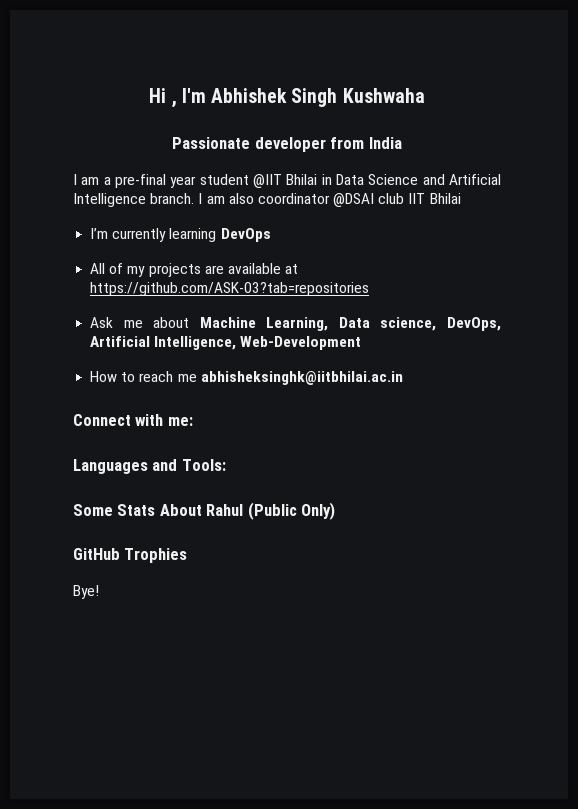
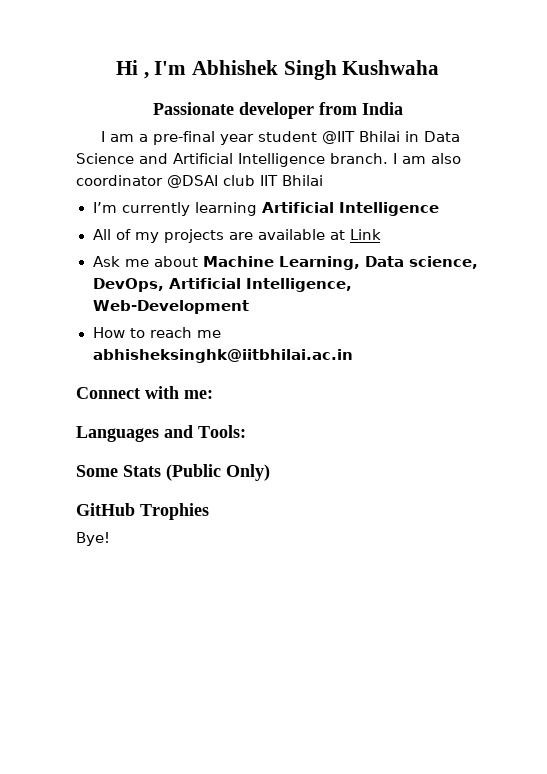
[220,228,271,242] DevOps -> [261,202,439,216] Artificial Intelligence
[90,282,370,296] https://github.com/ASK-03?tab=repositories -> [349,229,381,240] Link
[159,504,244,516] About Rahul -> (161, 471) none

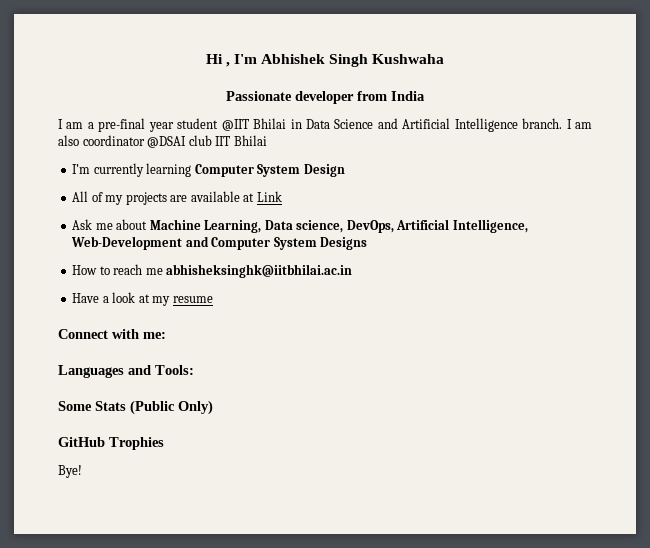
[261,202,439,216] Artificial Intelligence -> [194,164,345,177] Computer System Design
(249, 307) none -> [185,236,368,250] and Computer System Designs
(353, 356) none -> [72,292,213,306] // Have a look at my resume

